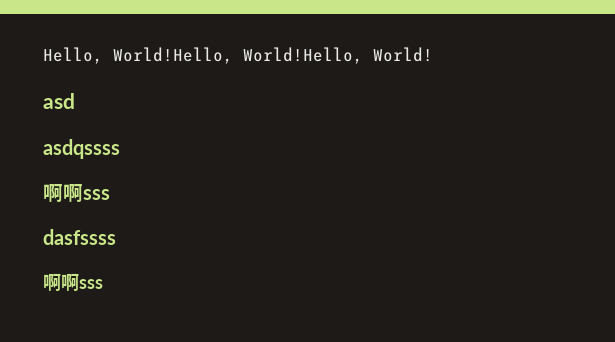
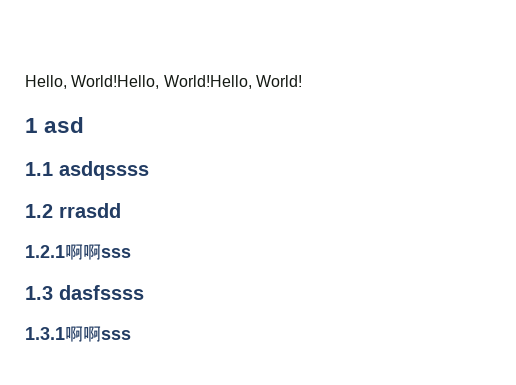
(433, 54) none -> [25,118,38,133] 1
(75, 101) none -> [25,162,53,176] 1.1
(120, 149) none -> [25,203,121,218] [25,245,65,258] 1.2 rrasdd // 1.2.1
(110, 194) none -> [25,286,53,300] 1.3
(116, 237) none -> [25,327,65,340] 1.3.1

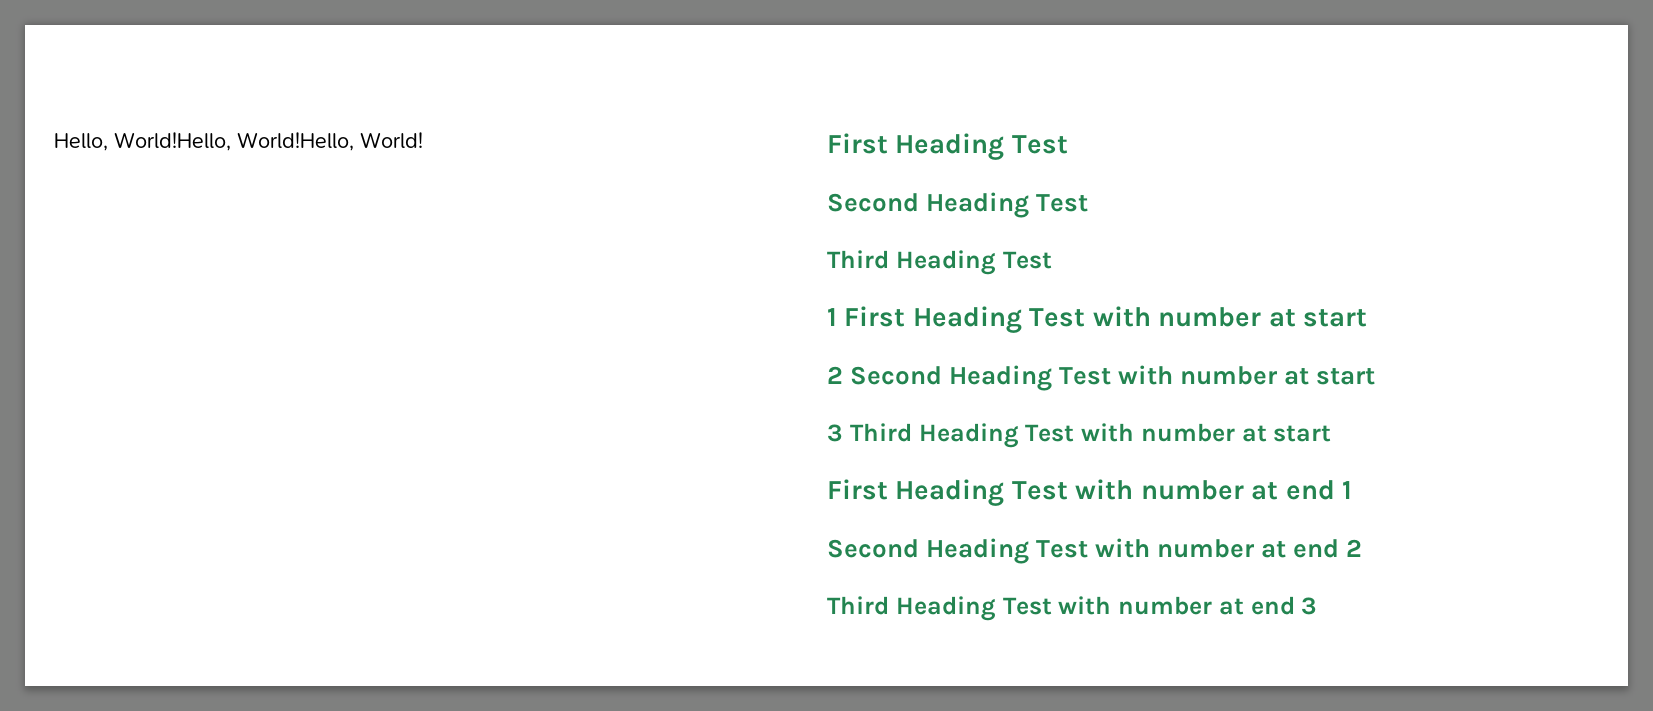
[25,117,85,133] [25,161,149,180] [25,203,121,218] [25,244,131,260] [25,285,144,300] [25,326,131,342] 1 asd // 1.1 asdqssss // 1.2 rrasdd // 1.2.1啊啊sss // 1.3 dasfssss // 1.3.1啊啊sss -> [827,133,1068,160] [827,192,1089,218] [827,250,1052,275] [827,306,1367,333] [827,365,1376,391] [827,423,1332,448] [827,479,1352,506] [827,538,1363,564] [827,596,1318,621] First Heading Test // Second Heading Test // Third Heading Test // 1 First Heading Test with number at start // 2 Second Heading Test with number at start // 3 Third Heading Test with number at start // First Heading Test with number at end 1 // Second Heading Test with number at end 2 // Third Heading Test with number at end 3

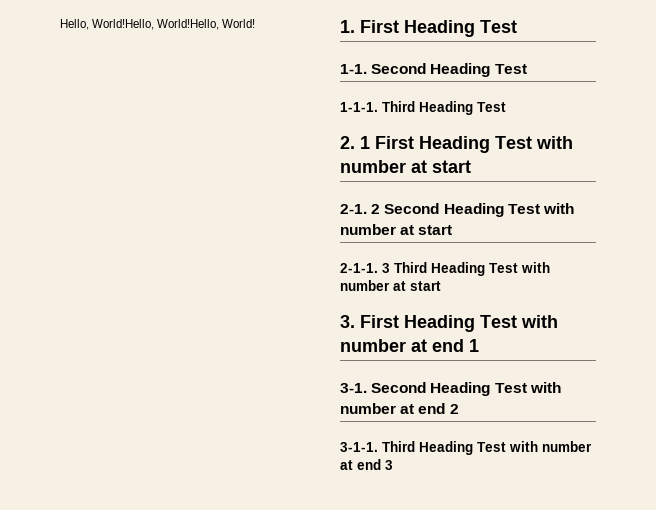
(423, 140) none -> [340,20,355,33] 1.
(1068, 144) none -> [340,64,367,74] 1-1.
(1089, 203) none -> [340,102,378,112] 1-1-1.
(1052, 260) none -> [340,136,355,149] 2.
(1367, 318) none -> [340,204,367,214] 2-1.
(1376, 376) none -> [340,263,378,273] 2-1-1.
(1332, 433) none -> [340,315,355,328] 3.
(1352, 490) none -> [340,383,367,393] 3-1.
(1363, 548) none -> [340,442,378,452] 3-1-1.

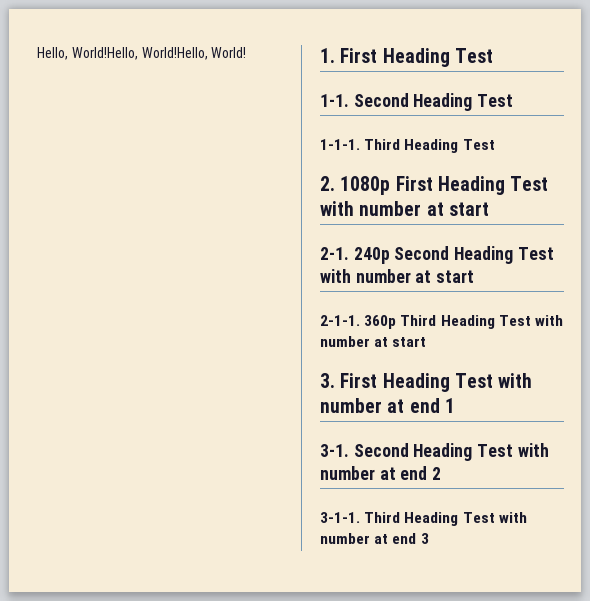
[360,136,370,149] 1 -> [340,176,391,195] 1080p
[371,204,381,214] 2 -> [353,247,390,264] 240p
[382,263,390,273] 3 -> [364,315,397,329] 360p

